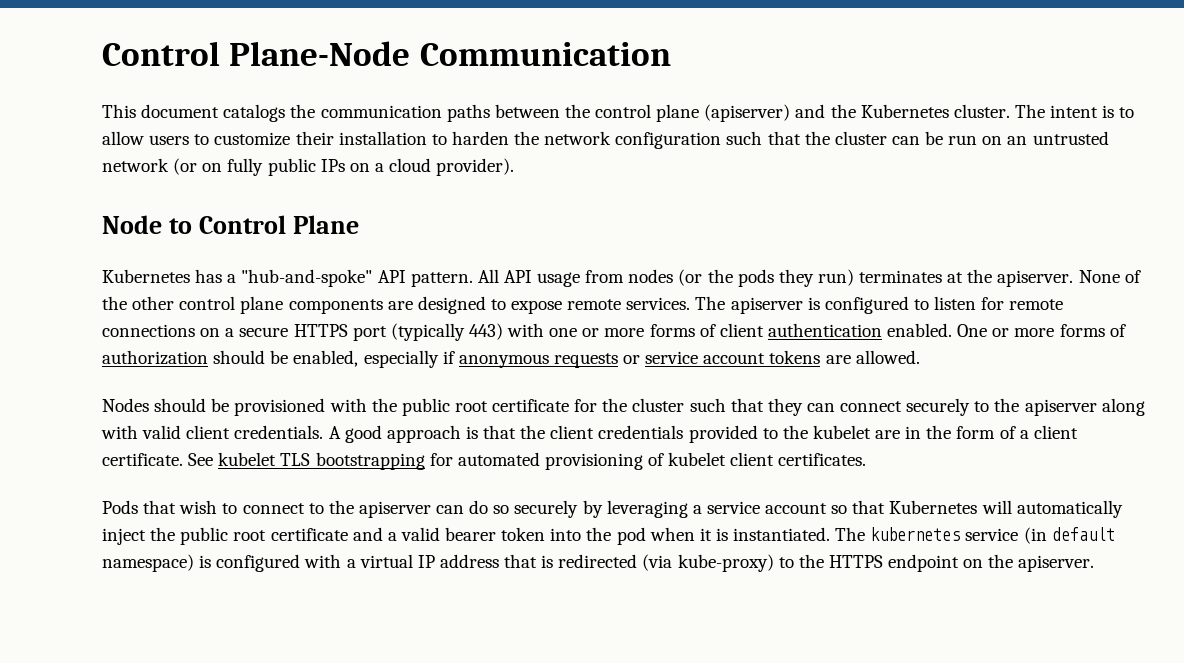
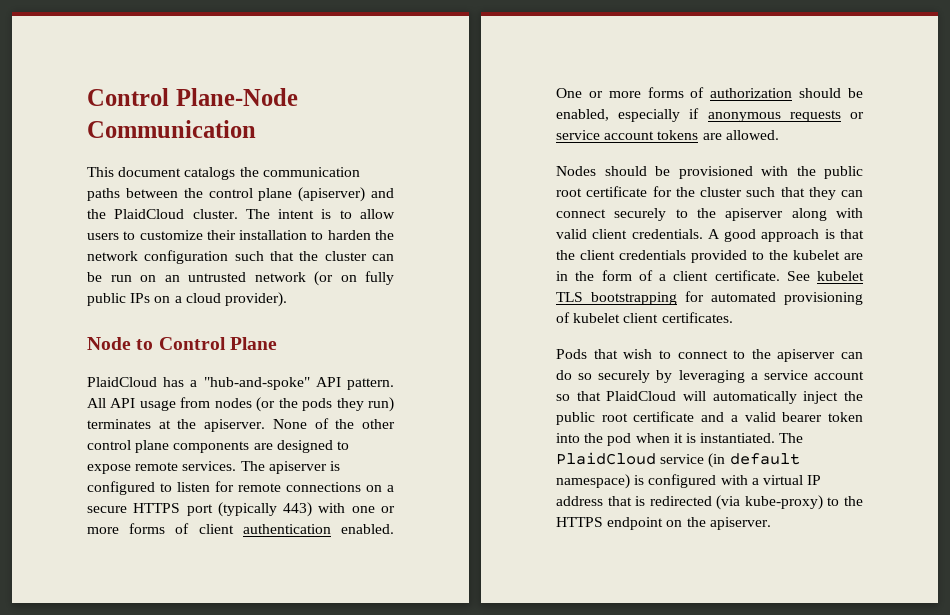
[860,104,949,118] Kubernetes -> [114,209,185,219] PlaidCloud
[102,269,190,283] Kubernetes -> [87,377,157,387] PlaidCloud
[889,500,978,514] Kubernetes -> [606,391,677,401] PlaidCloud
[870,527,961,541] kubernetes -> [556,452,656,465] PlaidCloud

